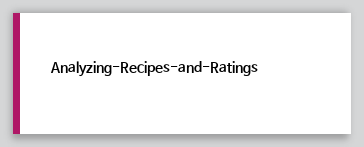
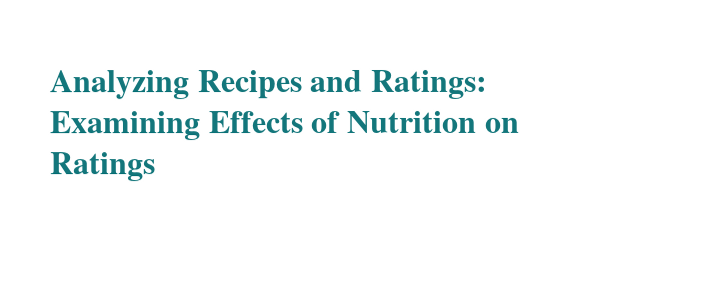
[50,61,258,77] Analyzing-Recipes-and-Ratings -> [49,69,487,100] [49,110,519,141] [50,152,156,182] Analyzing Recipes and Ratings: Examining Effects of Nutrition on Ratings

